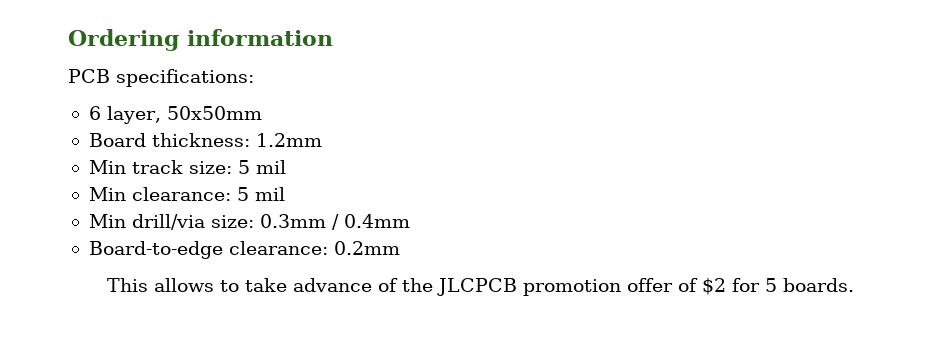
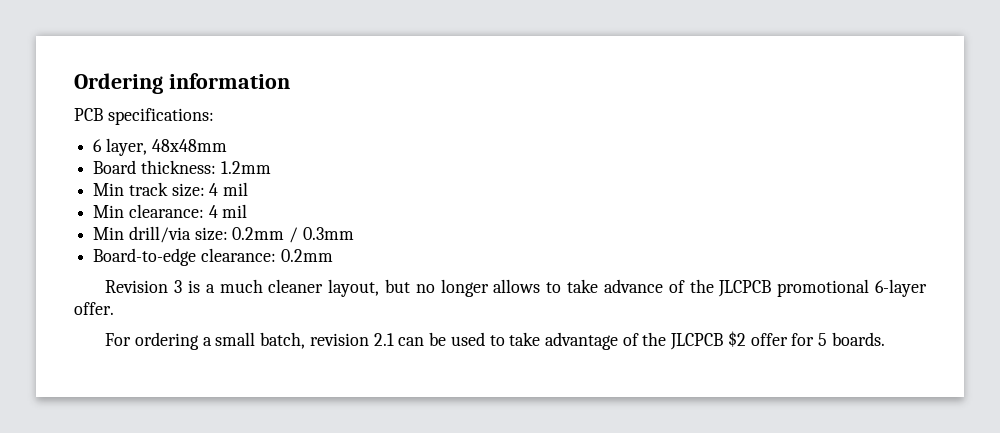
[166,106,262,120] 50x50mm -> [151,139,227,152] 48x48mm
[237,160,250,174] 5 -> [209,183,219,196] 4
[236,187,249,201] 5 -> [208,205,218,218] 4
(254, 221) none -> [232,227,299,243] 0.2mm /
[331,214,410,230] / 0.4mm -> (354, 233) none
[107,278,149,292] This -> [105,279,489,297] Revision 3 is a much cleaner layout, but no longer
[523,278,727,296] promotion offer of $2 -> [777,279,927,297] [74,302,114,315] [105,331,788,350] promotional 6-layer offer. // For ordering a small batch, revision 2.1 can be used to take advantage of the JLCPCB $2 offer

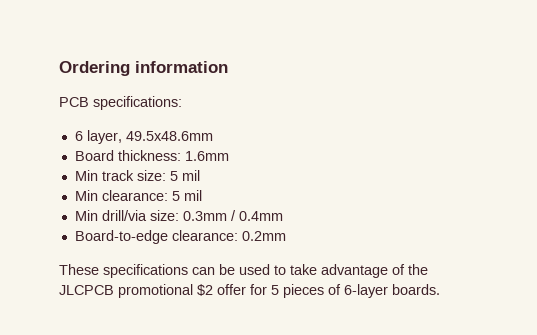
[151,139,227,152] 48x48mm -> [125,131,213,141] 49.5x48.6mm
[220,161,271,174] 1.2mm -> [184,151,229,161] 1.6mm
[209,183,219,196] 4 -> [169,171,178,181] 5
[208,205,218,218] 4 -> [171,191,180,201] 5
[232,227,354,243] 0.2mm / 0.3mm -> [182,210,283,221] 0.3mm / 0.4mm
[105,279,927,297] [74,302,114,315] [105,332,394,350] Revision 3 is a much cleaner layout, but no longer allows to take advance of the JLCPCB promotional 6-layer offer. // For ordering a small batch, revision 2.1 -> [59,264,188,278] These specifications
(724, 341) none -> [118,284,193,298] promotional
(828, 339) none -> [283,284,388,298] pieces of 6-layer

